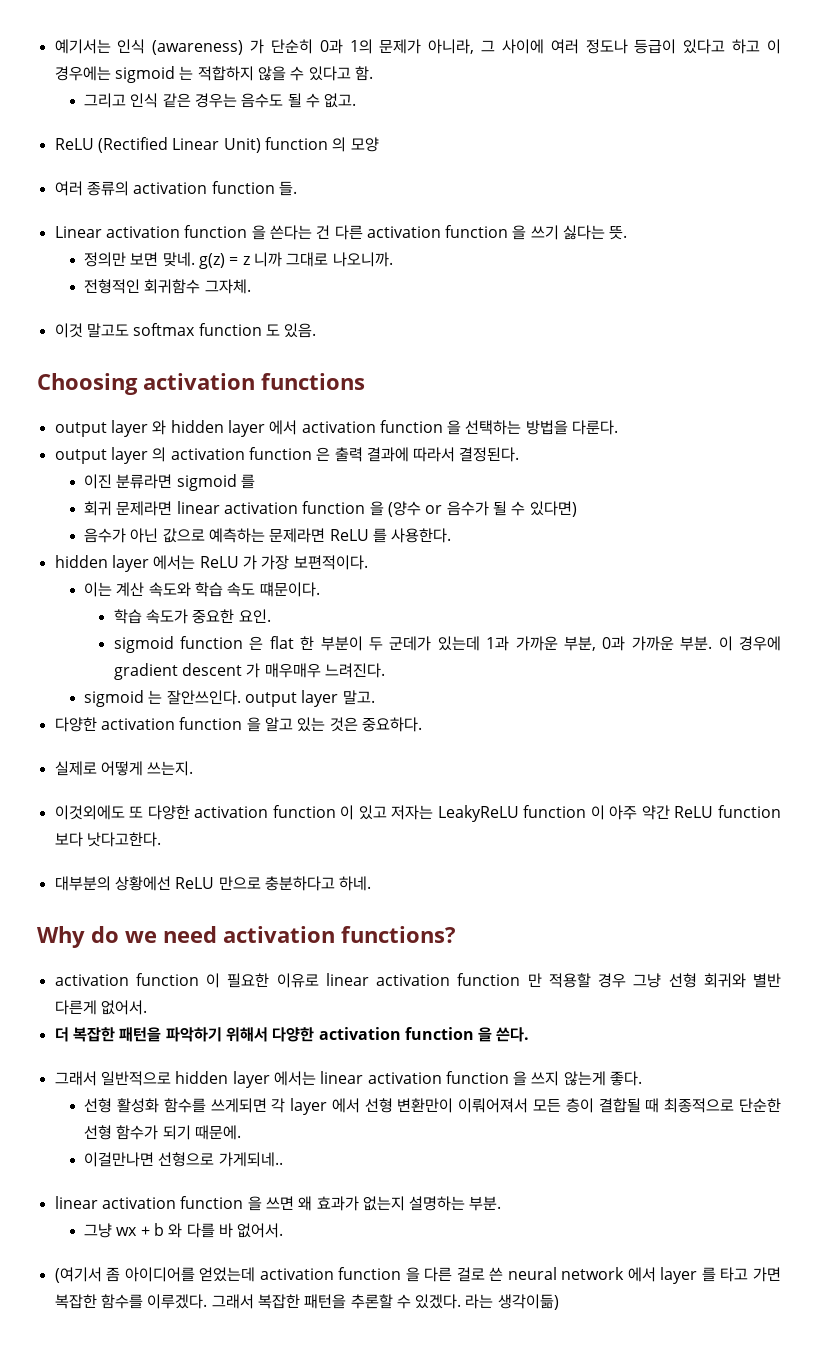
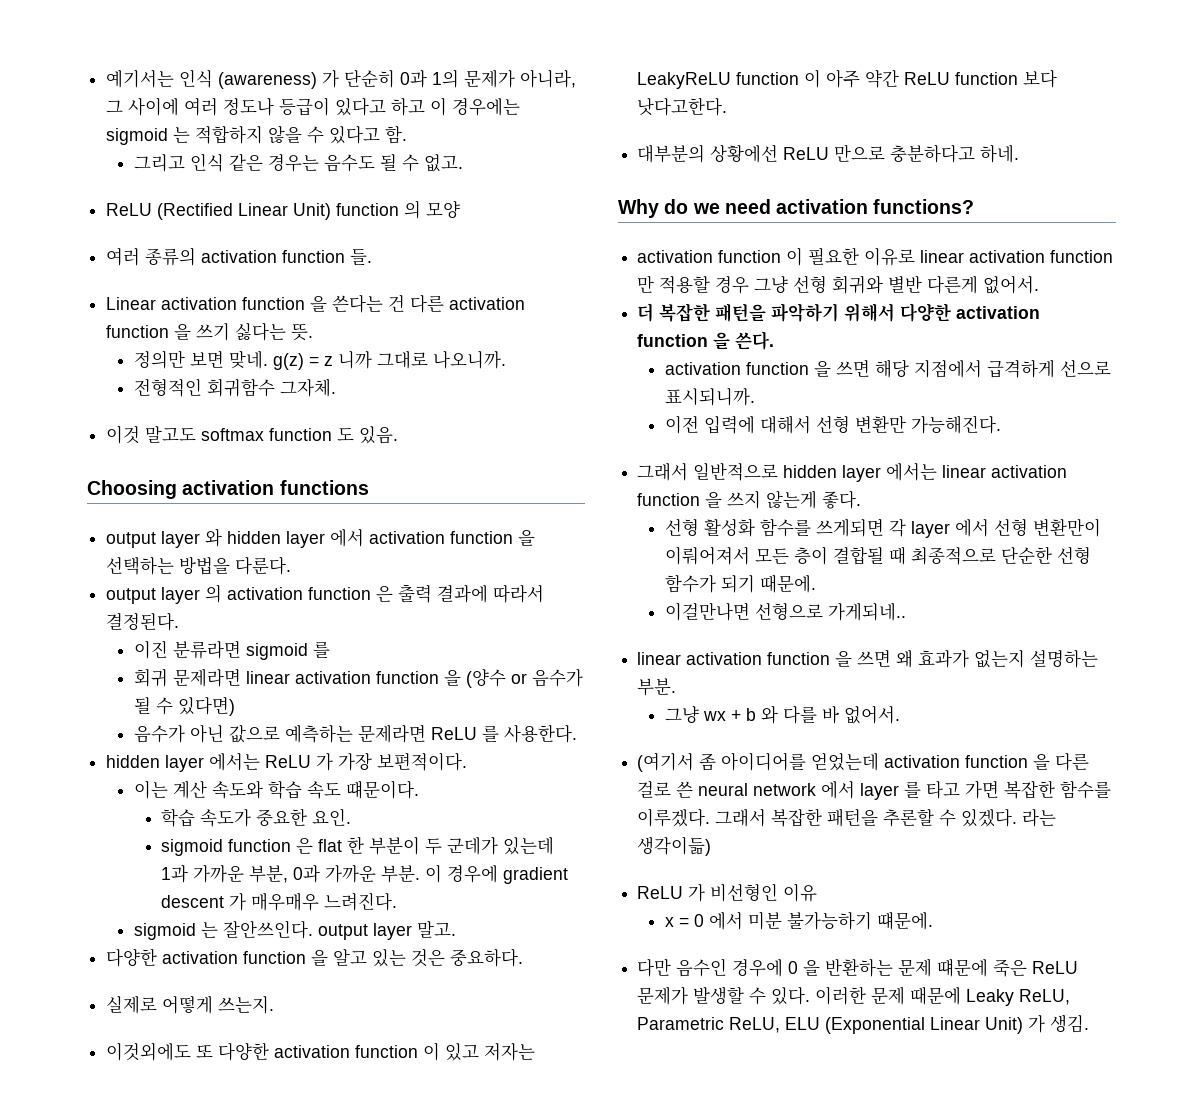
(530, 1034) none -> [664,359,1111,378] [664,388,755,406] [664,415,1001,434] // activation function 을 쓰면 해당 지점에서 급격하게 선으로 표시되니까. // 이전 입력에 대해서 선형 변환만 가능해진다.
(559, 1302) none -> [637,883,818,902] [664,911,933,930] [637,958,1079,977] [637,986,1071,1006] [637,1014,1090,1034] // ReLU 가 비선형인 이유 // x = 0 에서 미분 불가능하기 떄문에. // 다만 음수인 경우에 0 을 반환하는 문제 떄문에 죽은 ReLU 문제가 발생할 수 있다. 이러한 문제 때문에 Leaky ReLU, Parametric ReLU, ELU (Exponential Linear Unit) 가 생김.

